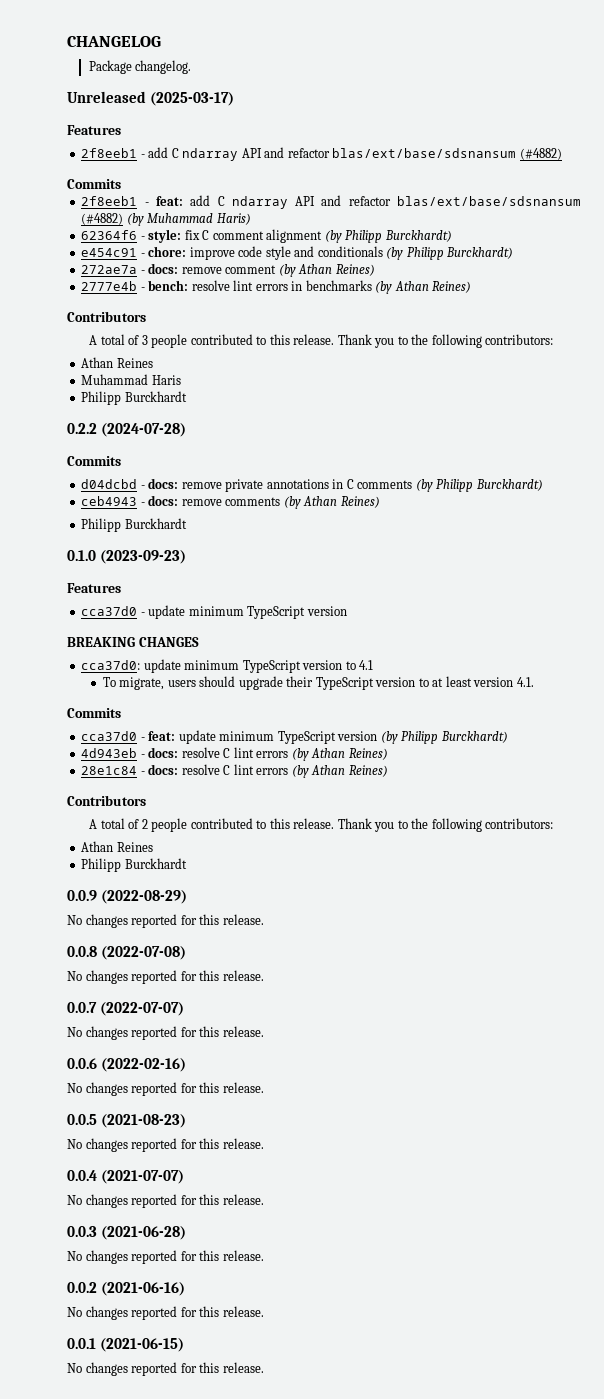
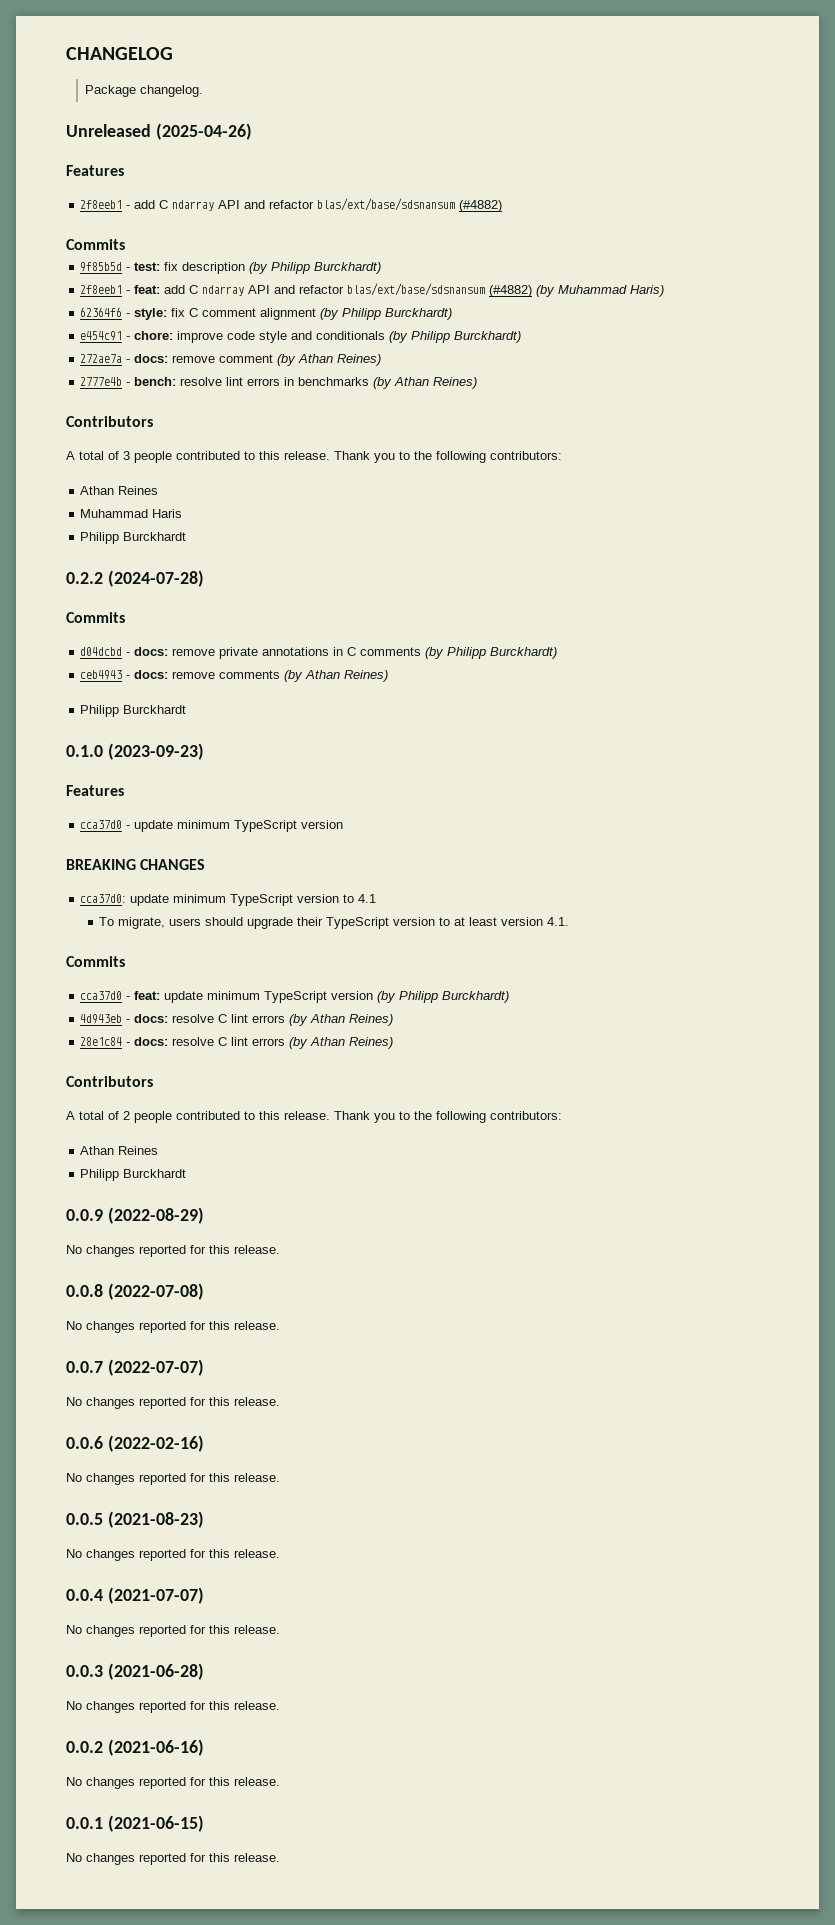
[150,92,235,106] (2025-03-17) -> [155,123,252,140] (2025-04-26)
(121, 184) none -> [80,262,382,274] // 9f85b5d - test: fix description (by Philipp Burckhardt)

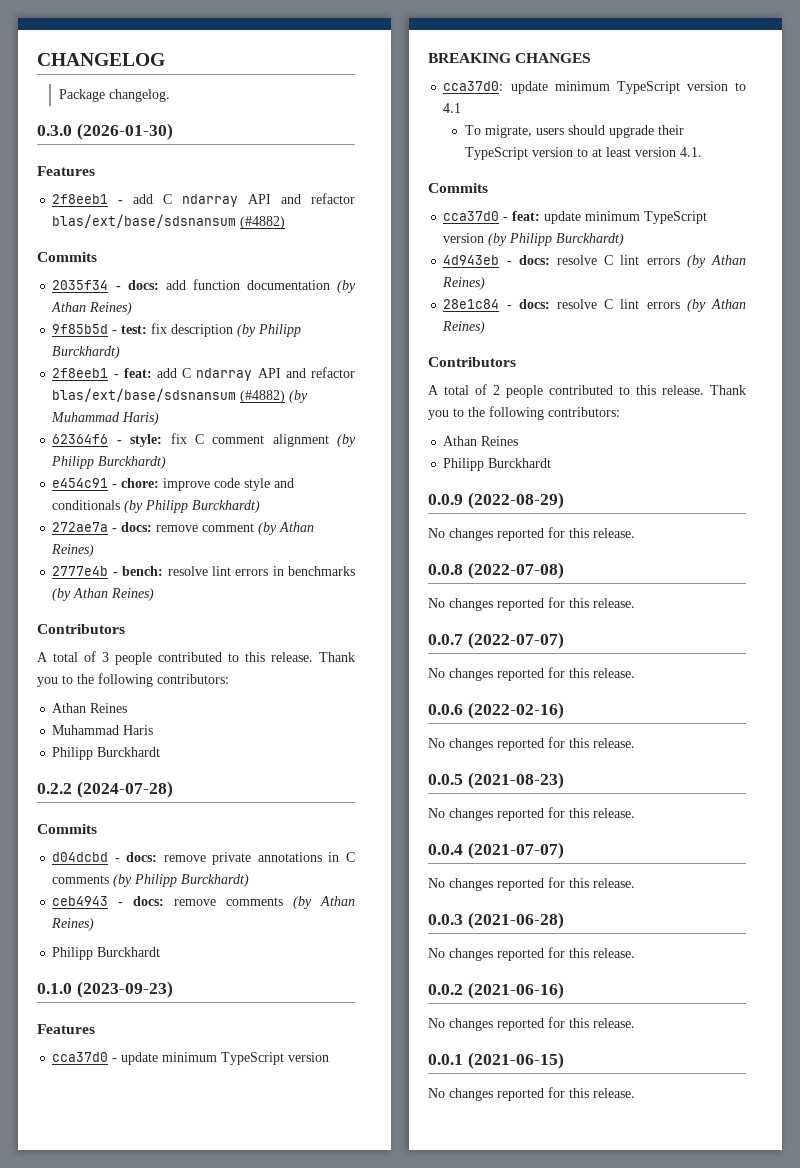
[66,123,252,140] Unreleased (2025-04-26) -> [37,123,173,140] 0.3.0 (2026-01-30)
(125, 244) none -> [52,279,356,293] [51,302,133,315] // 2035f34 - docs: add function documentation (by Athan Reines)

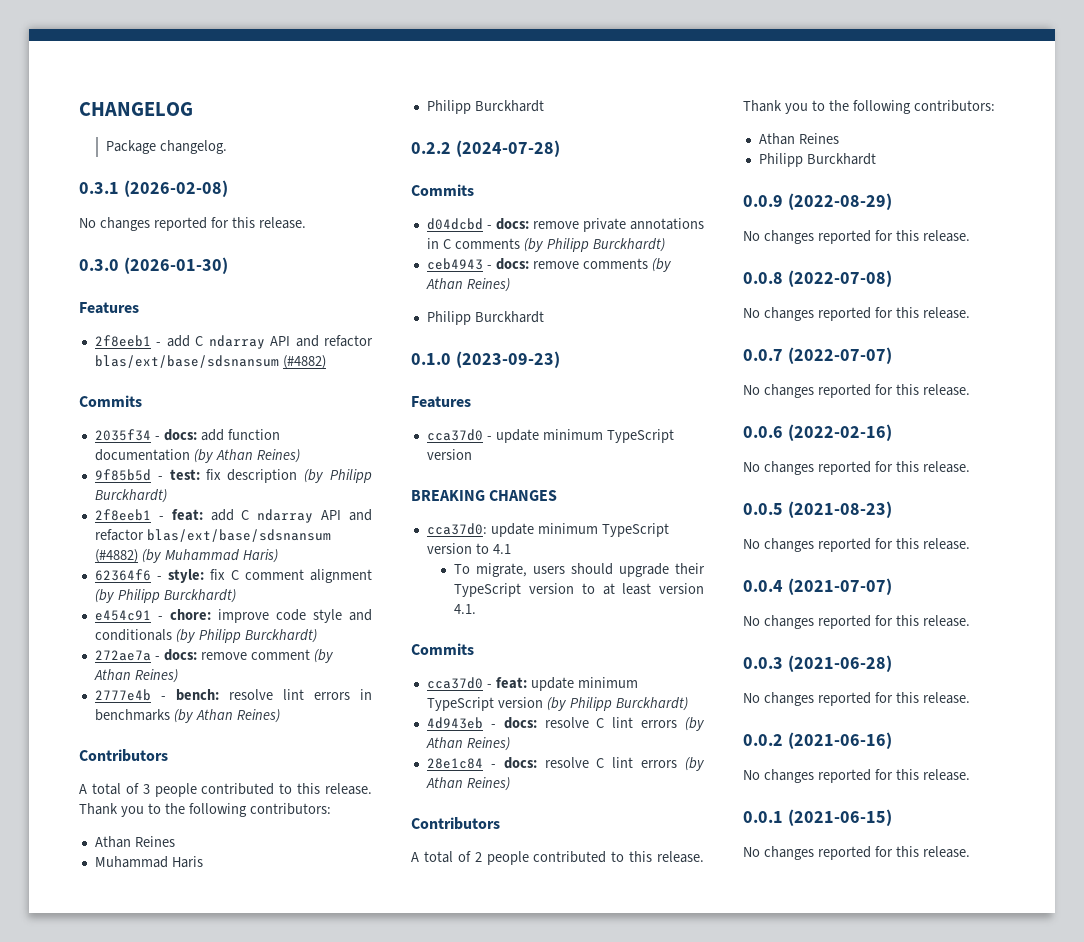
(170, 95) none -> [79,180,228,197] [79,217,306,231] // 0.3.1 (2026-02-08) // No changes reported for this release.

